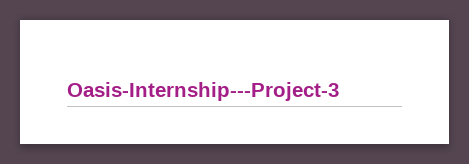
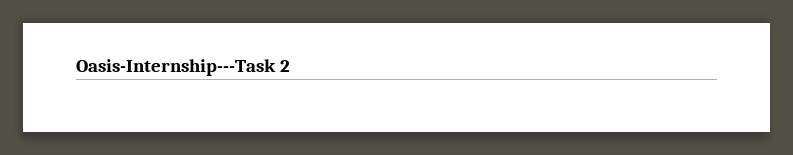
[67,82,339,101] Oasis-Internship---Project-3 -> [76,59,291,76] Oasis-Internship---Task 2

